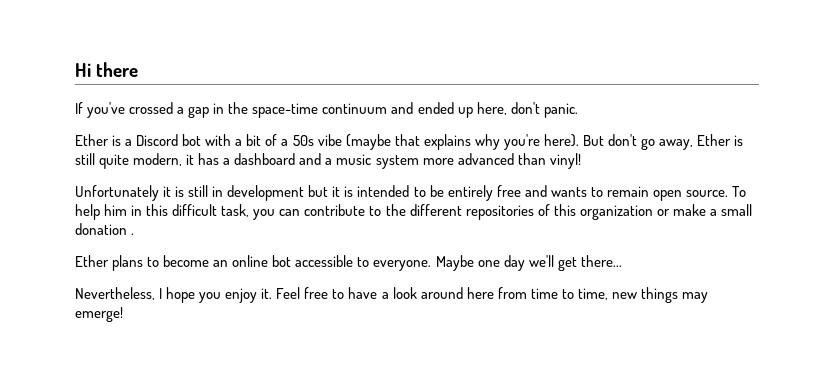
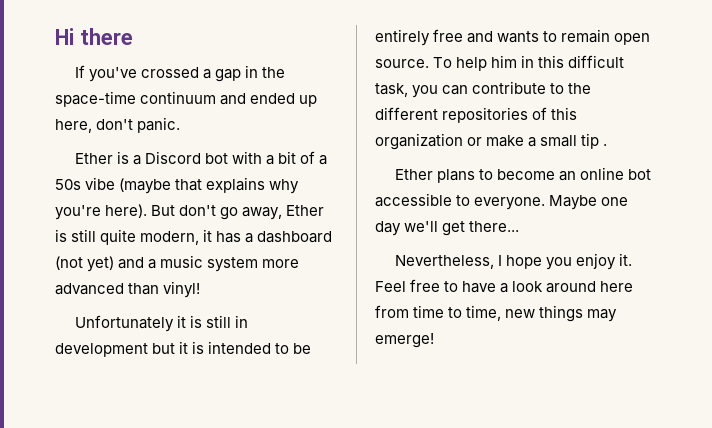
(296, 159) none -> [55,256,115,272] (not yet)
[75,223,127,235] donation -> [581,133,600,149] tip

